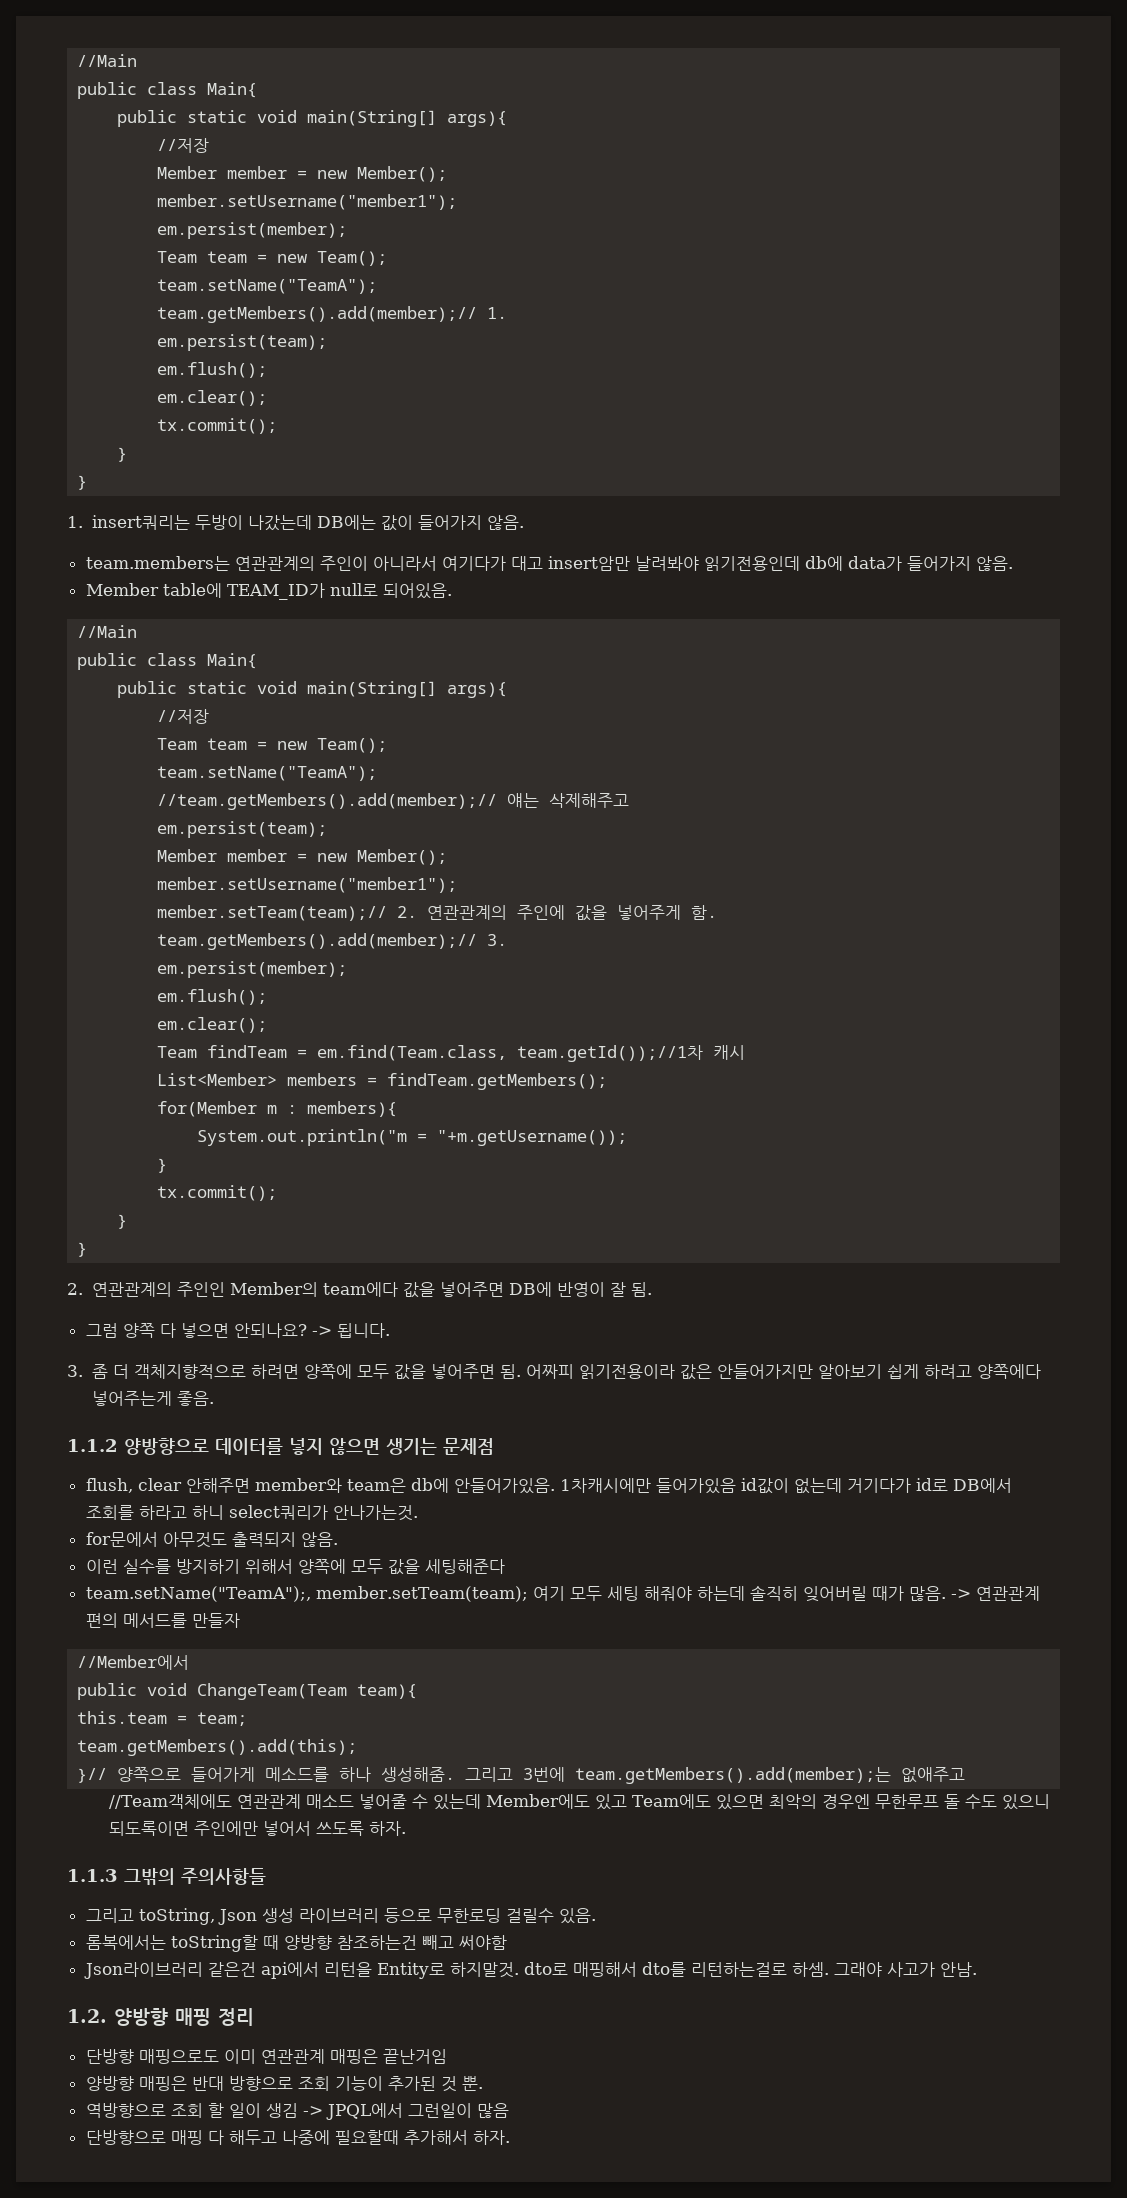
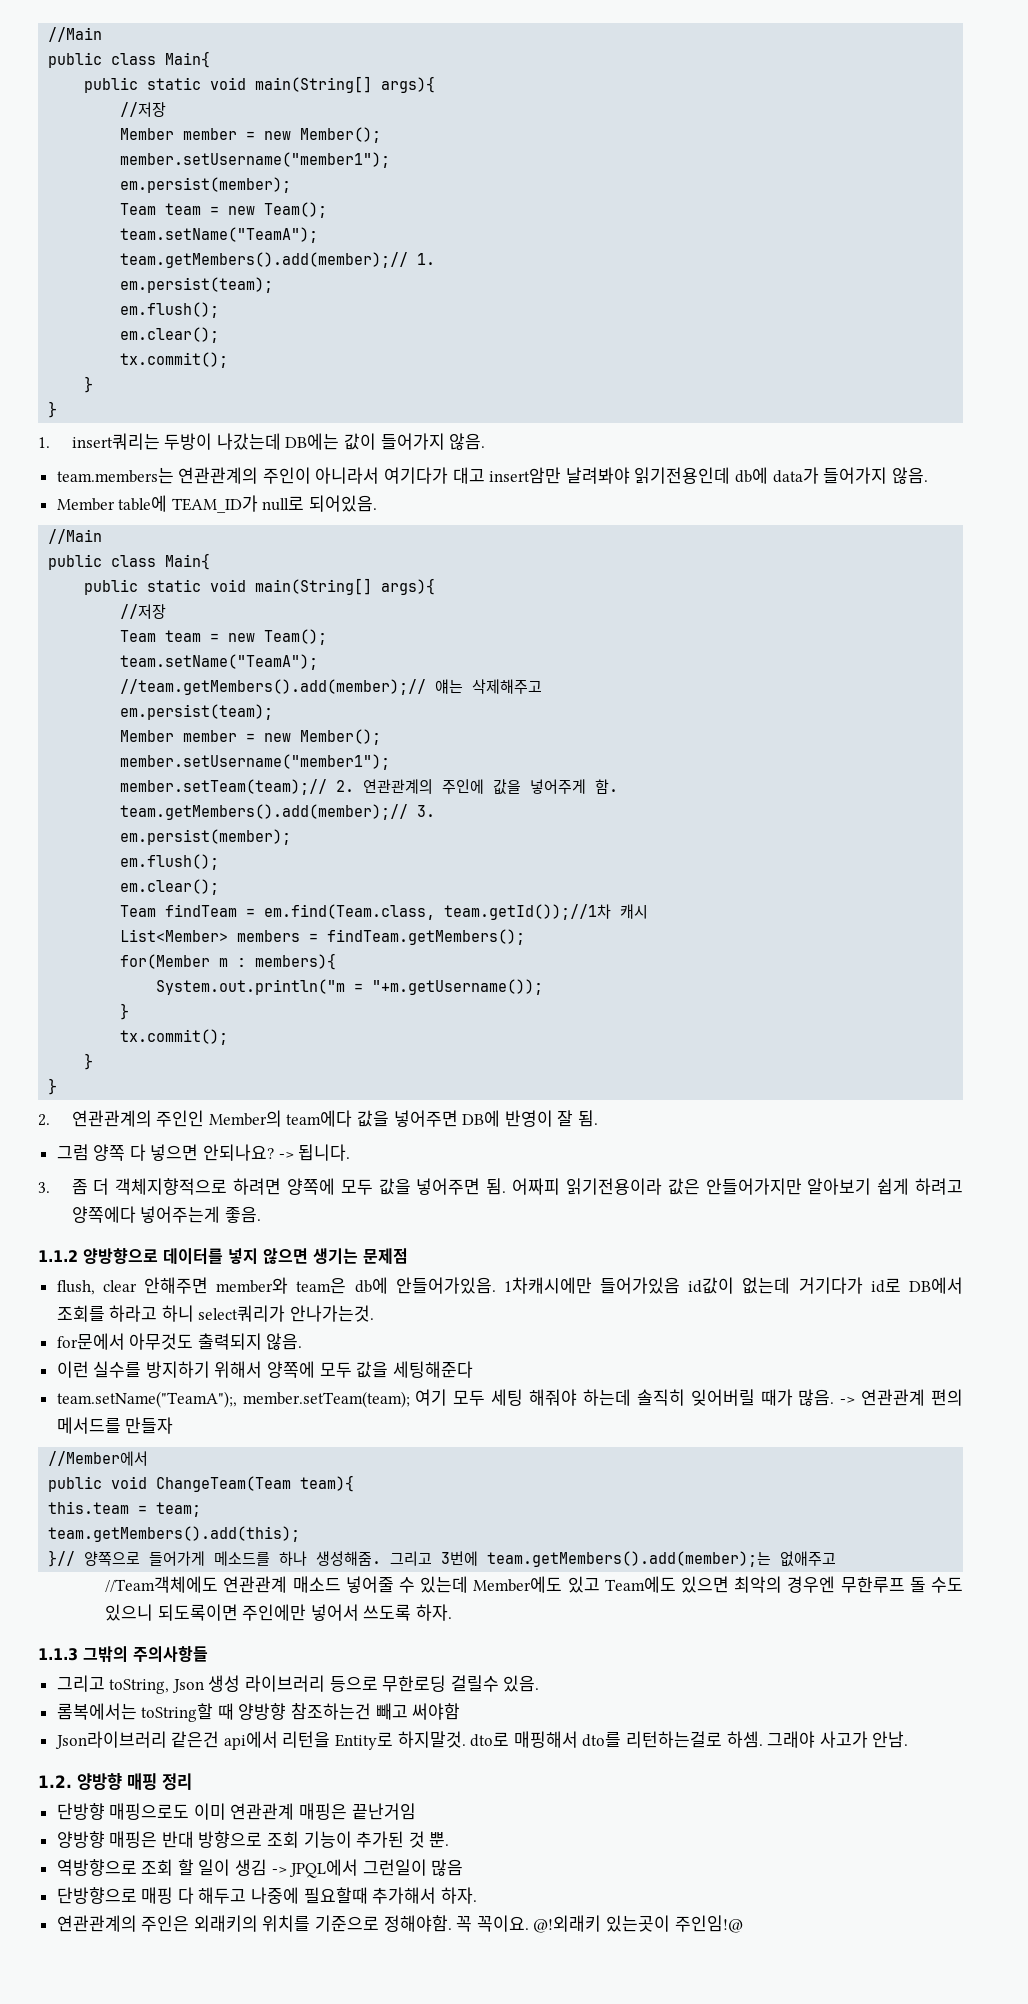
(510, 2137) none -> [56,1915,743,1933] // 연관관계의 주인은 외래키의 위치를 기준으로 정해야함. 꼭 꼭이요. @!외래키 있는곳이 주인임!@

